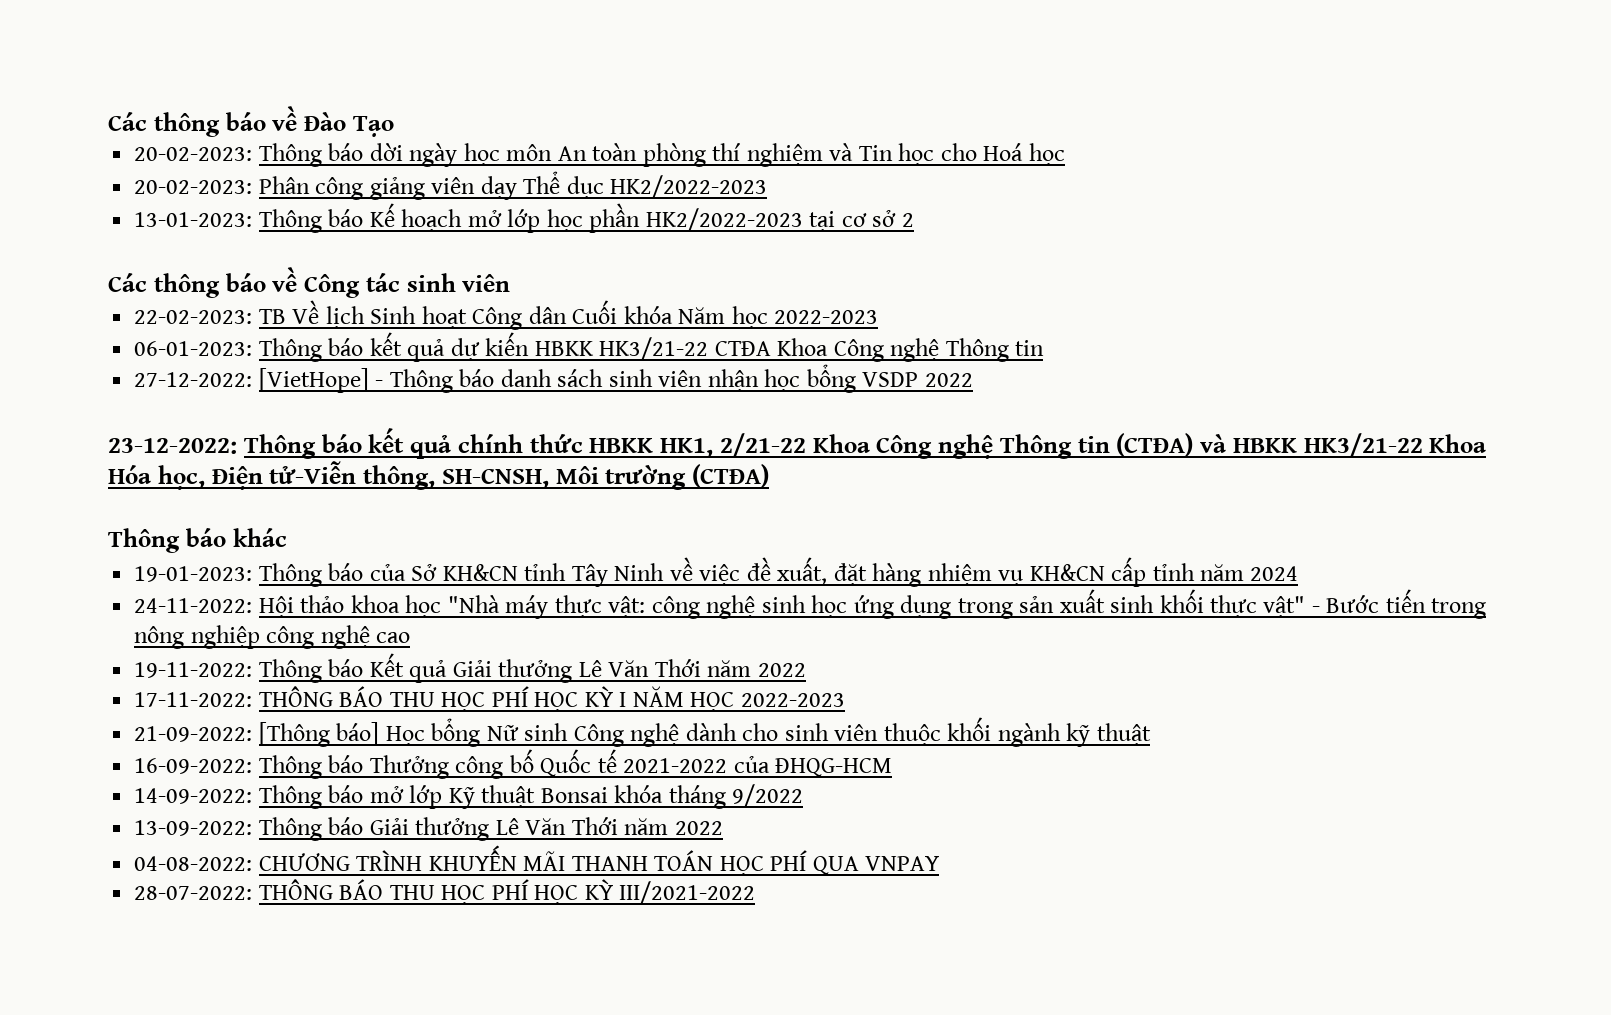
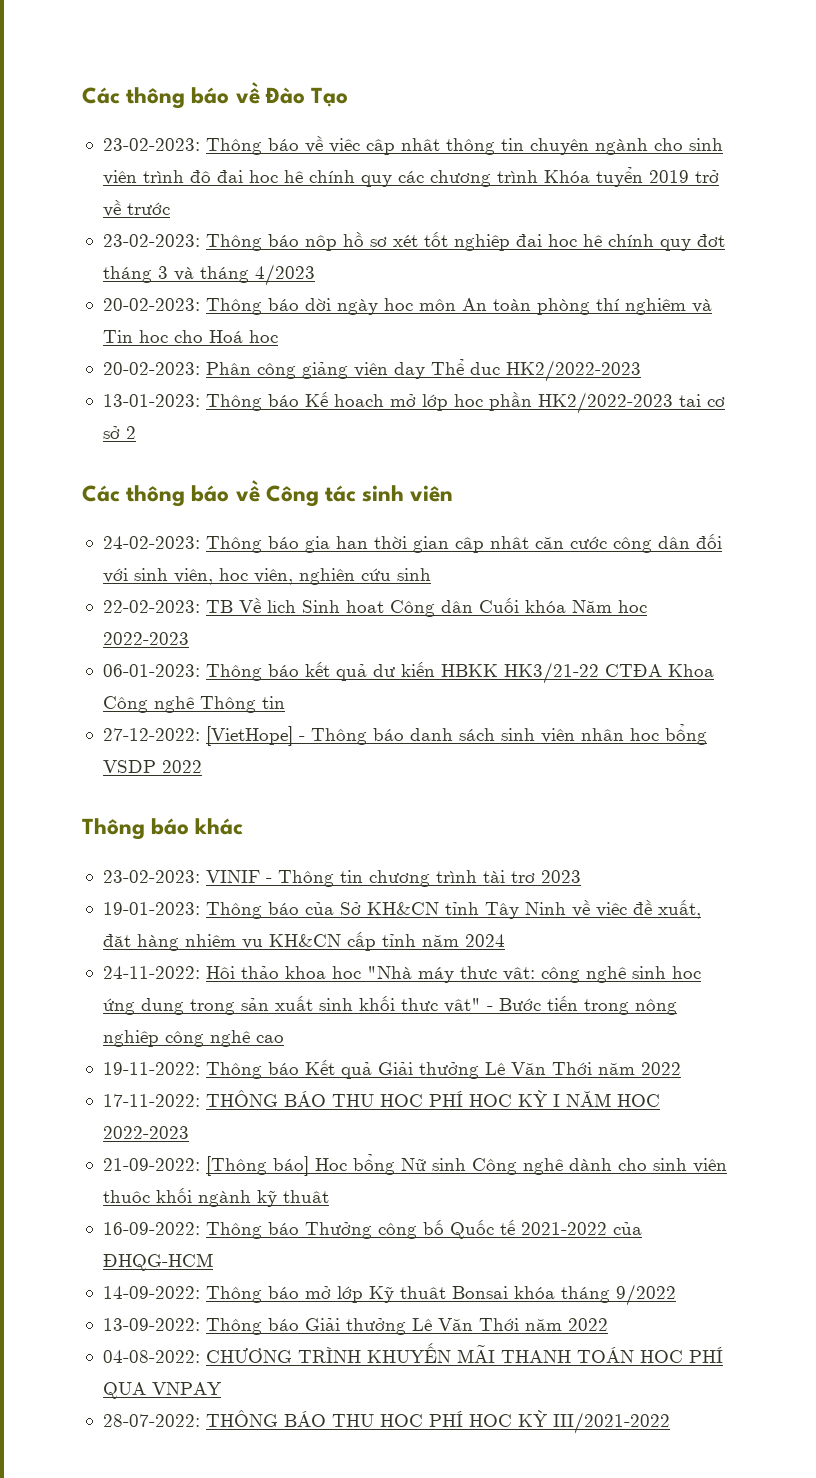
(394, 126) none -> [102,135,723,155] [102,167,719,187] [102,199,170,217] [102,231,725,251] [102,264,315,286] // 23-02-2023: Thông báo về việc cập nhật thông tin chuyên ngành cho sinh viên trình độ đại học hệ chính quy các chương trình Khóa tuyển 2019 trở về trước // 23-02-2023: Thông báo nộp hồ sơ xét tốt nghiệp đại học hệ chính quy đợt tháng 3 và tháng 4/2023
(511, 283) none -> [102,533,722,553] [102,568,431,585] // 24-02-2023: Thông báo gia hạn thời gian cập nhật căn cước công dân đối với sinh viên, học viên, nghiên cứu sinh
[108,428,1487,459] [108,461,769,490] [108,528,287,553] 23-12-2022: Thông báo kết quả chính thức HBKK HK1, 2/21-22 Khoa Công nghệ Thông tin (CTĐA) và HBKK HK3/21-22 Khoa Hóa học, Điện tử-Viễn thông, SH-CNSH, Môi trường (CTĐA) // Thông báo khác -> [82,818,244,840] [102,870,581,887] Thông báo khác // 23-02-2023: VINIF - Thông tin chương trình tài trợ 2023

